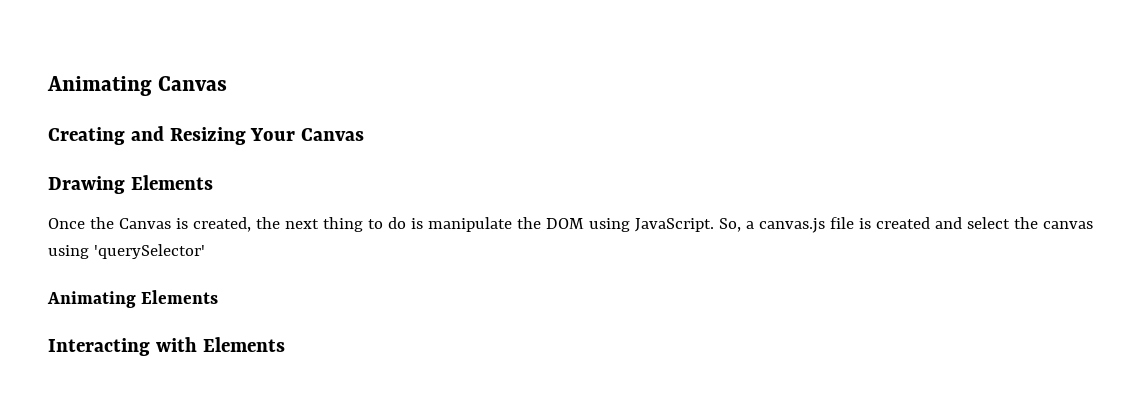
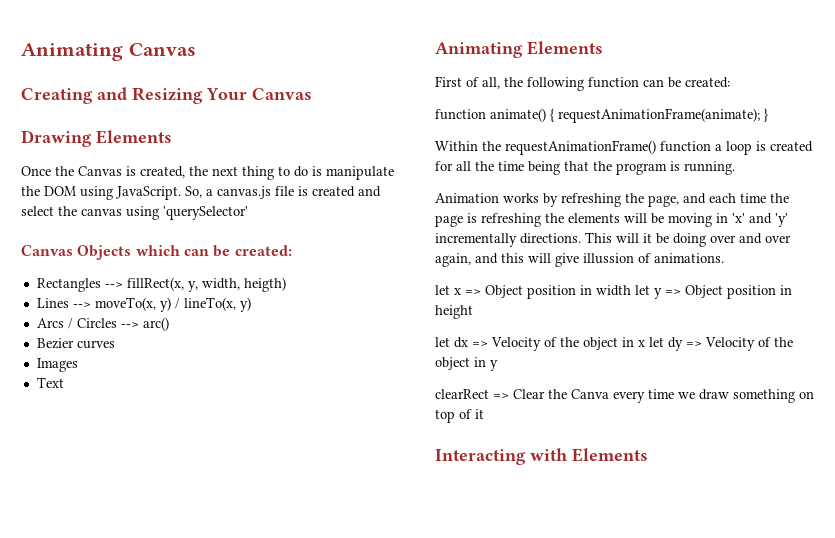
[47,290,219,308] Animating Elements -> [21,245,292,260] [36,277,286,292] [36,297,251,312] [36,317,169,331] [36,338,115,349] [36,358,78,372] [36,377,64,388] [435,41,603,58] [435,76,730,91] [435,108,768,123] [435,140,813,155] [435,161,735,175] [435,193,789,207] [435,213,788,227] [435,232,791,247] [435,253,724,267] [435,285,792,299] [435,305,473,319] [435,337,793,351] [435,357,498,371] [435,389,814,403] [435,409,484,423] Canvas Objects which can be created: // Rectangles --> fillRect(x, y, width, heigth) // Lines --> moveTo(x, y) / lineTo(x, y) // Arcs / Circles --> arc() // Bezier curves // Images // Text // Animating Elements // First of all, the following function can be created: // function animate() { requestAnimationFrame(animate); } // Within the requestAnimationFrame() function a loop is created for all the time being that the program is running. // Animation works by refreshing the page, and each time the page is refreshing the elements will be moving in 'x' and 'y' incrementally directions. This will it be doing over and over again, and this will give illussion of animations. // let x => Object position in width let y => Object position in height // let dx => Velocity of the object in x let dy => Velocity of the object in y // clearRect => Clear the Canva every time we draw something on top of it

